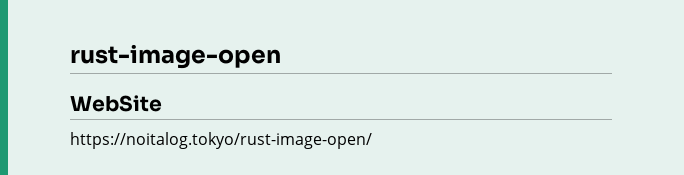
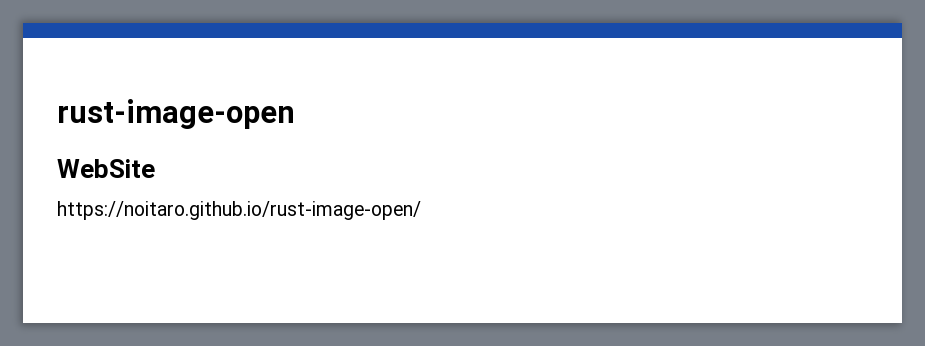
[70,132,372,149] https://noitalog.tokyo/rust-image-open/ -> [57,201,421,220] https://noitaro.github.io/rust-image-open/

